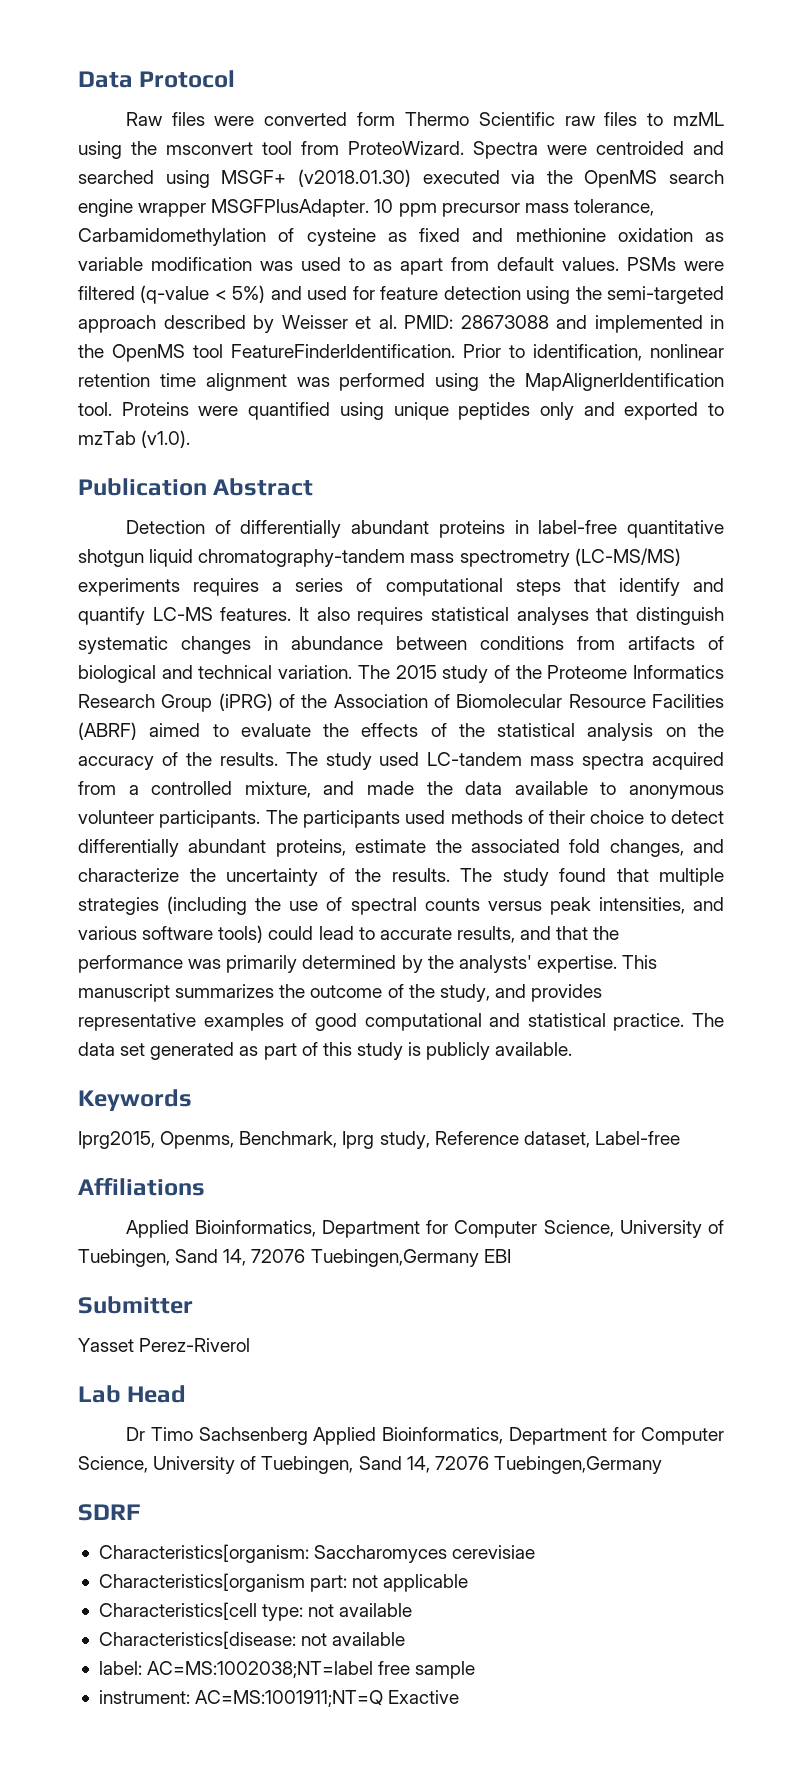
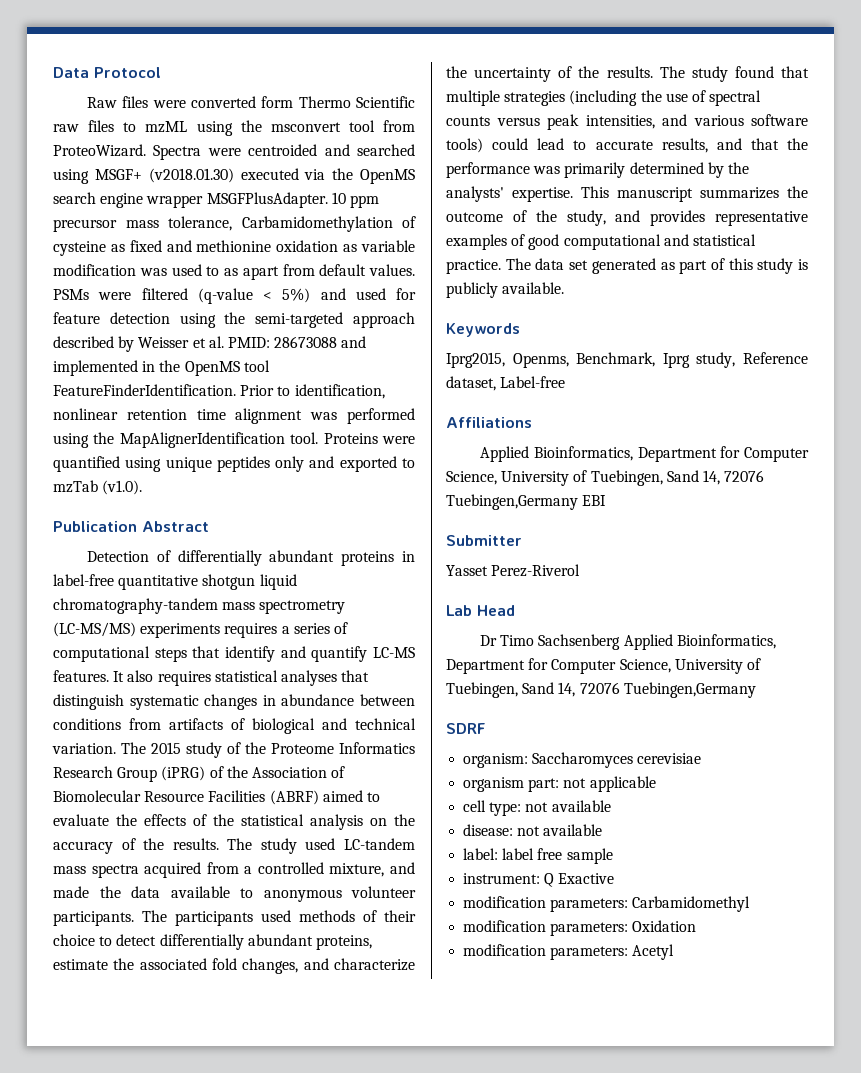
[98,1544,309,1563] Characteristics[organism: -> [463,753,529,768] organism:
[98,1573,305,1592] Characteristics[organism -> [463,777,525,792] organism
[98,1602,257,1620] Characteristics[cell -> [463,800,487,812] cell
[98,1631,296,1649] Characteristics[disease: -> [463,824,514,836] disease:
[147,1661,374,1678] AC=MS:1002038;NT=label -> [502,848,535,860] label
[195,1690,384,1707] AC=MS:1001911;NT=Q -> [544,873,555,887] Q
(460, 1697) none -> [463,896,751,912] [463,920,697,936] [463,944,675,960] // modification parameters: Carbamidomethyl // modification parameters: Oxidation // modification parameters: Acetyl

